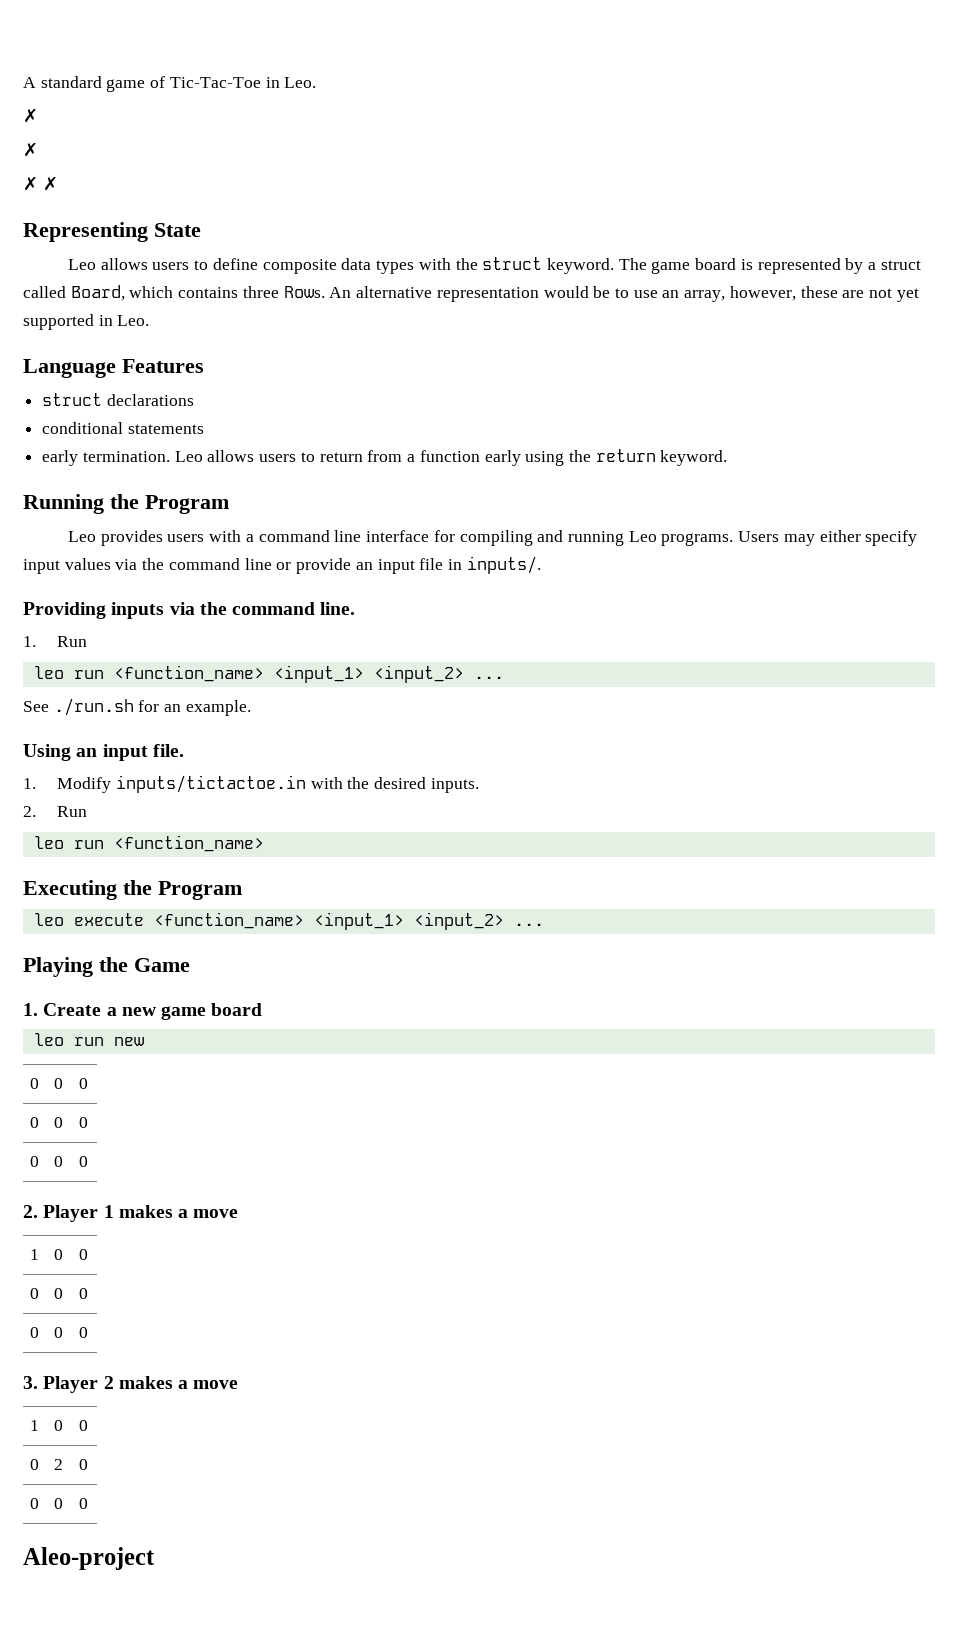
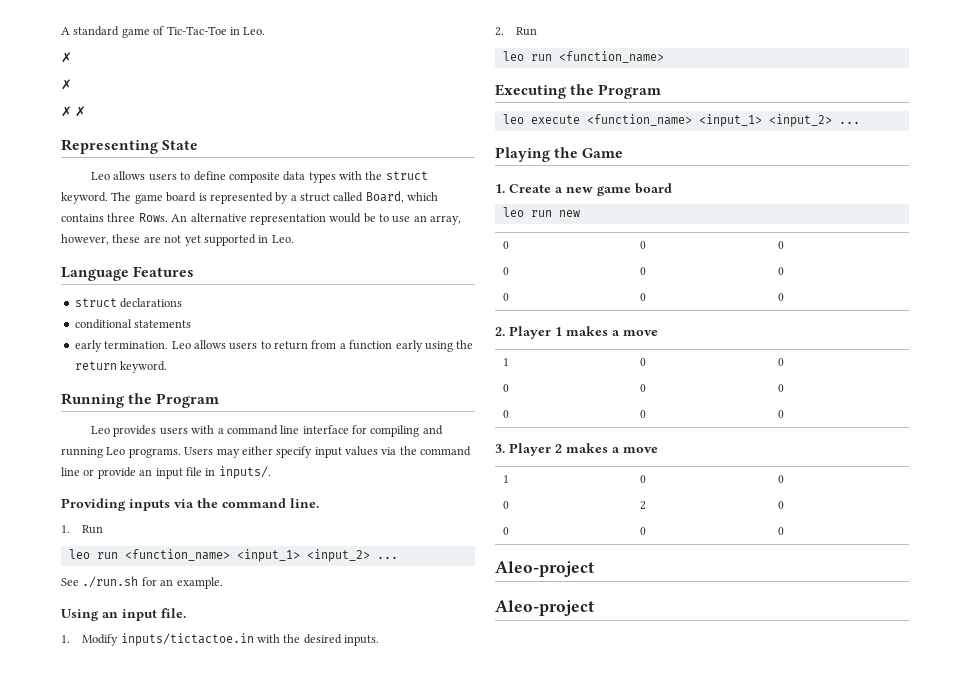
(155, 1558) none -> [495,600,594,616] // Aleo-project

